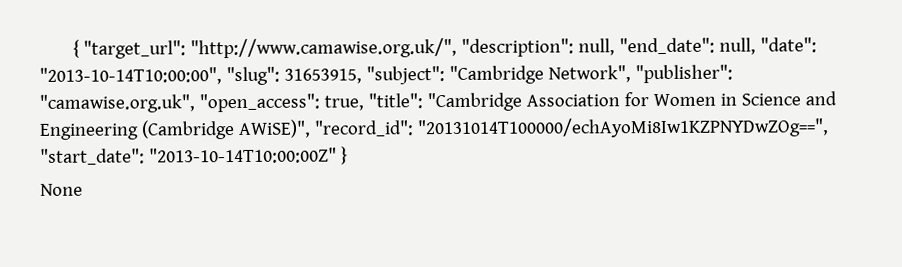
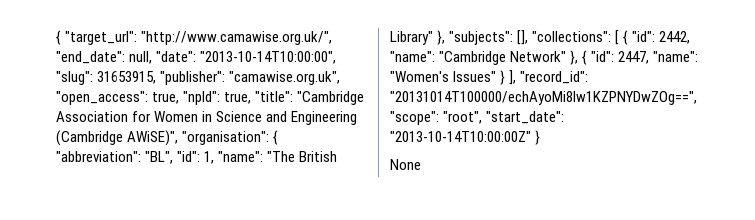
[460,38,615,57] "description": null, -> (333, 38) none
[365,65,631,85] "subject": "Cambridge Network", -> (157, 77) none
(364, 103) none -> [183,91,252,105] "npld": true,
[313,117,829,139] "record_id": "20131014T100000/echAyoMi8Iw1KZPNYDwZOg==", -> [182,130,279,145] [56,151,338,164] [390,30,691,45] [390,50,699,65] [390,70,589,85] [390,91,697,105] [390,111,483,125] "organisation": { "abbreviation": "BL", "id": 1, "name": "The British Library" }, "subjects": [], "collections": [ { "id": 2442, "name": "Cambridge Network" }, { "id": 2447, "name": "Women's Issues" } ], "record_id": "20131014T100000/echAyoMi8Iw1KZPNYDwZOg==", "scope": "root",

